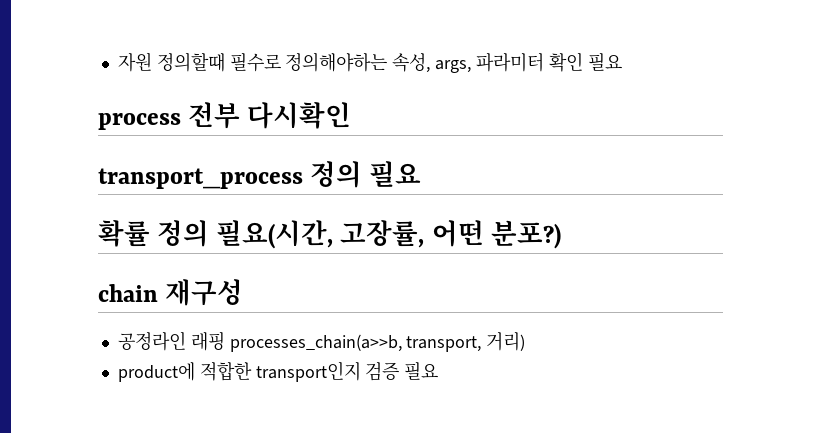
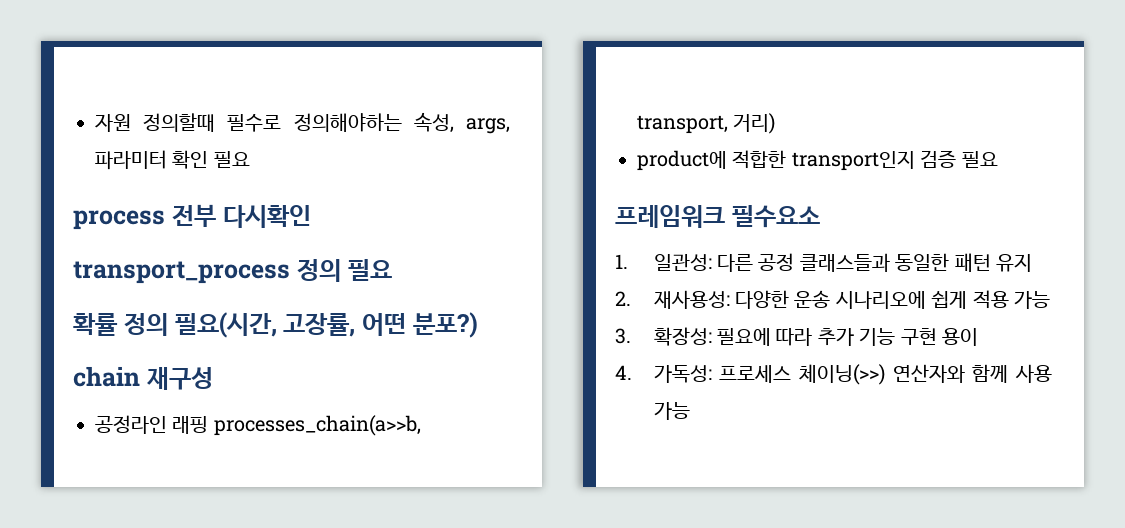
(439, 370) none -> [615,205,820,228] [615,253,1033,272] [615,290,1051,309] [615,327,979,346] [615,364,1052,385] [653,402,690,420] // 프레임워크 필수요소 // 1. 일관성: 다른 공정 클래스들과 동일한 패턴 유지 // 2. 재사용성: 다양한 운송 시나리오에 쉽게 적용 가능 // 3. 확장성: 필요에 따라 추가 기능 구현 용이 // 4. 가독성: 프로세스 체이닝(>>) 연산자와 함께 사용 가능

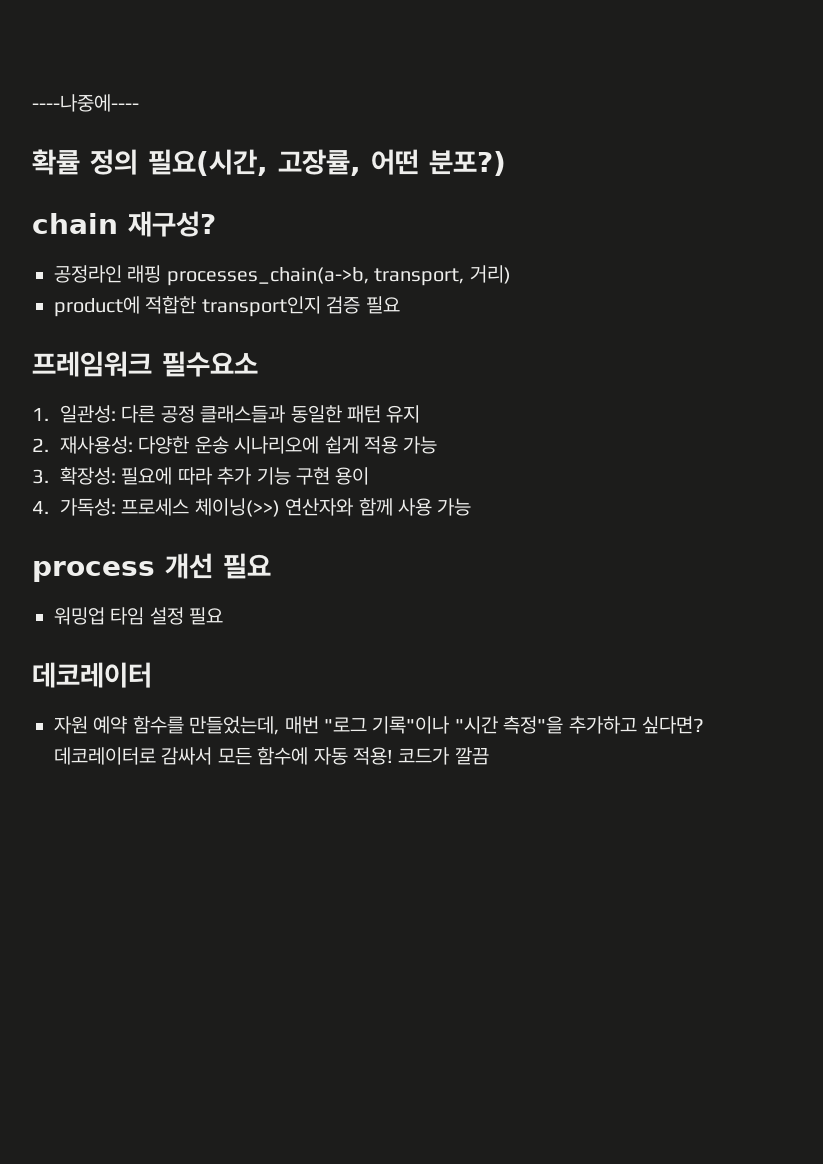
[95,112,510,134] [95,150,250,170] [73,204,311,230] [73,259,392,284] 자원 정의할때 필수로 정의해야하는 속성, args, 파라미터 확인 필요 // process 전부 다시확인 // transport_process 정의 필요 -> [32,94,139,112] ----나중에----
[146,367,213,390] 재구성 -> [128,211,216,237] 재구성?
[213,415,421,436] processes_chain(a>>b, -> [166,267,369,286] processes_chain(a->b,
(690, 411) none -> [32,553,271,582] [54,607,224,625] [32,662,152,688] [54,716,704,735] [54,747,489,765] // process 개선 필요 // 워밍업 타임 설정 필요 // 데코레이터 // 자원 예약 함수를 만들었는데, 매번 "로그 기록"이나 "시간 측정"을 추가하고 싶다면? 데코레이터로 감싸서 모든 함수에 자동 적용! 코드가 깔끔

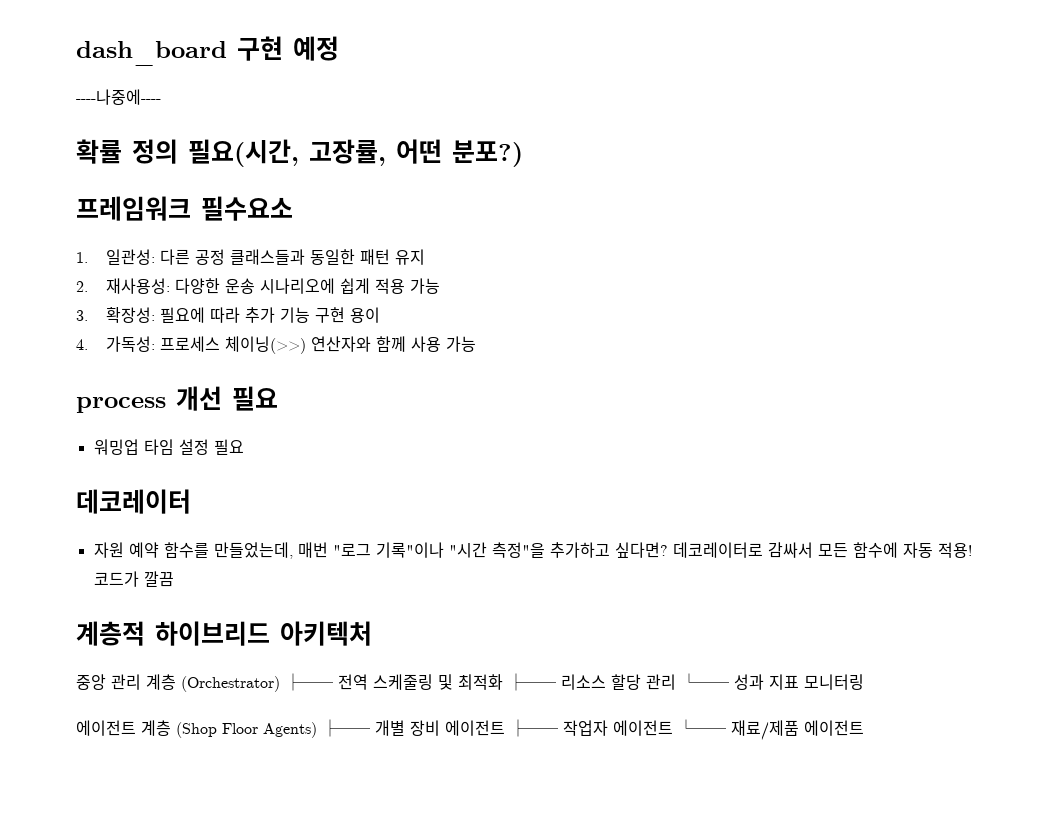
(32, 103) none -> [76,36,339,66] dash_board 구현 예정 //
[32,211,216,237] [54,265,511,286] [54,296,400,317] // chain 재구성? // 공정라인 래핑 processes_chain(a->b, transport, 거리) // product에 적합한 transport인지 검증 필요 -> (523, 153) none
(489, 756) none -> [76,621,372,646] [76,673,864,692] [76,719,864,740] // 계층적 하이브리드 아키텍처 // 중앙 관리 계층 (Orchestrator) ├── 전역 스케줄링 및 최적화 ├── 리소스 할당 관리 └── 성과 지표 모니터링 // 에이전트 계층 (Shop Floor Agents) ├── 개별 장비 에이전트 ├── 작업자 에이전트 └── 재료/제품 에이전트

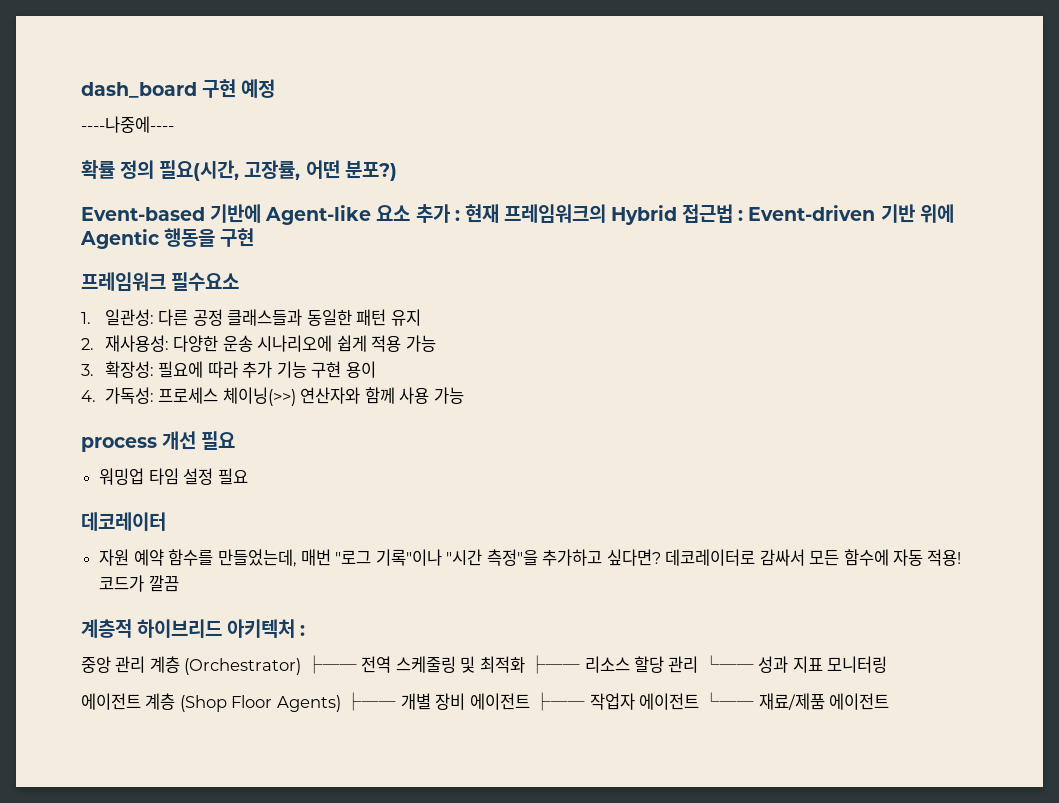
(523, 153) none -> [81,204,954,225] [80,228,255,249] // Event-based 기반에 Agent-like 요소 추가 : 현재 프레임워크의 Hybrid 접근법 : Event-driven 기반 위에 Agentic 행동을 구현
(372, 633) none -> [300,625,306,636] :

